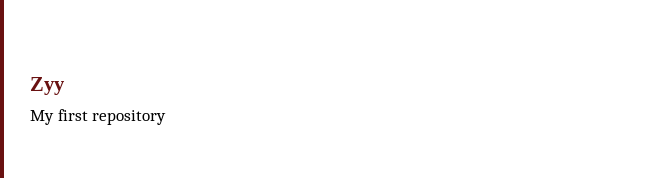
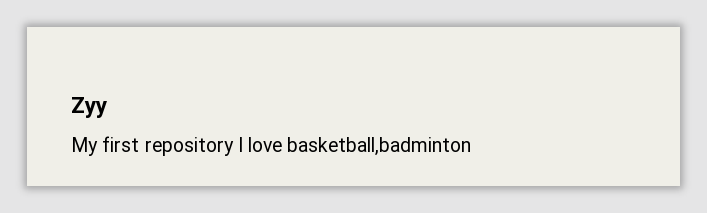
(167, 117) none -> [237,137,472,156] I love basketball,badminton

